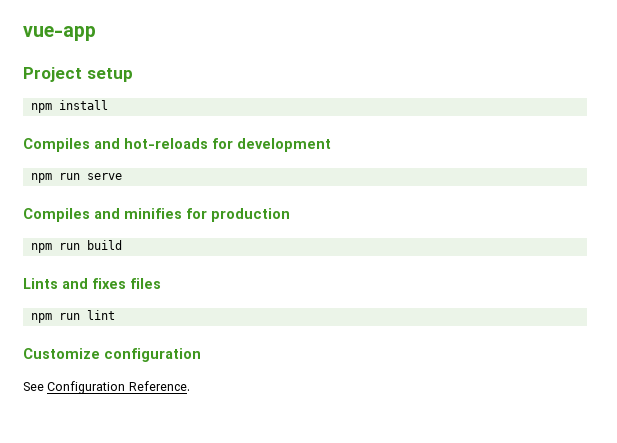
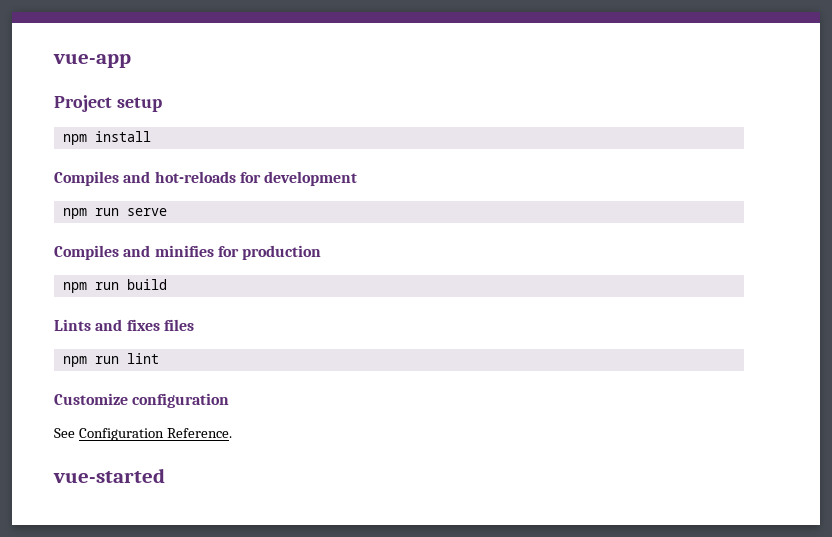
(190, 386) none -> [53,468,165,483] // vue-started

